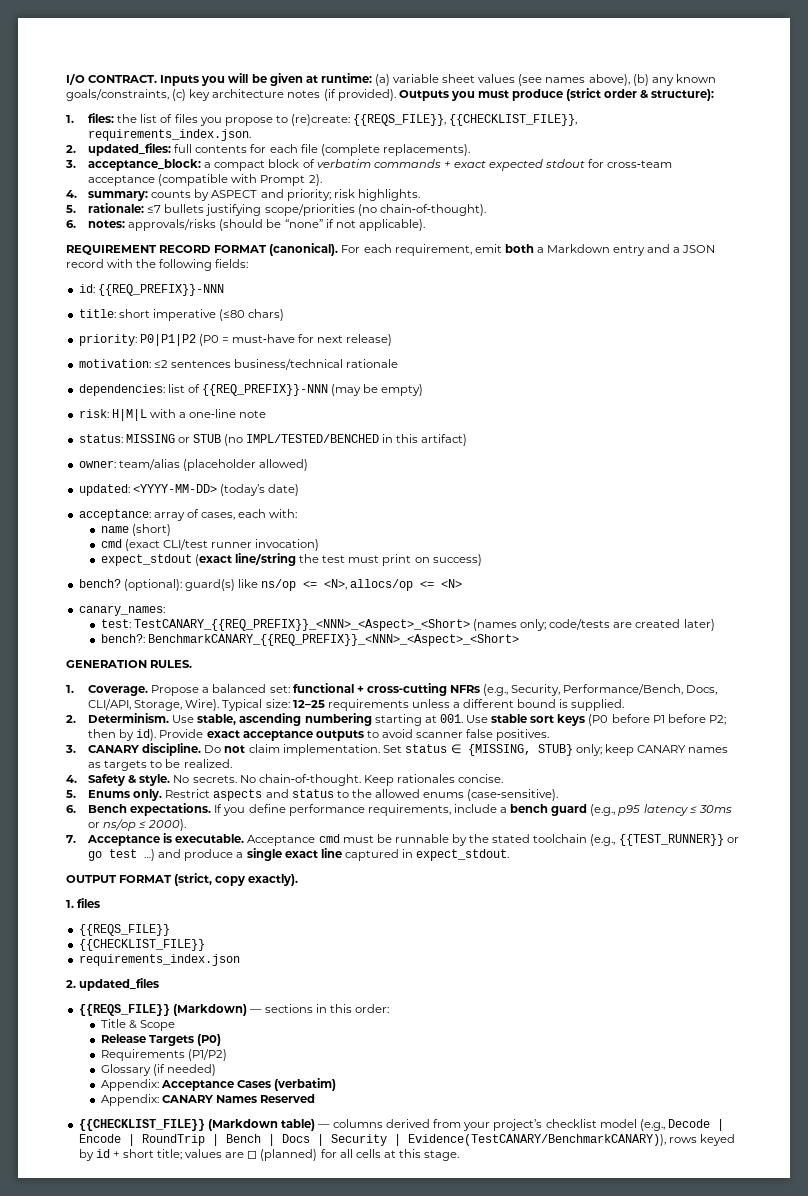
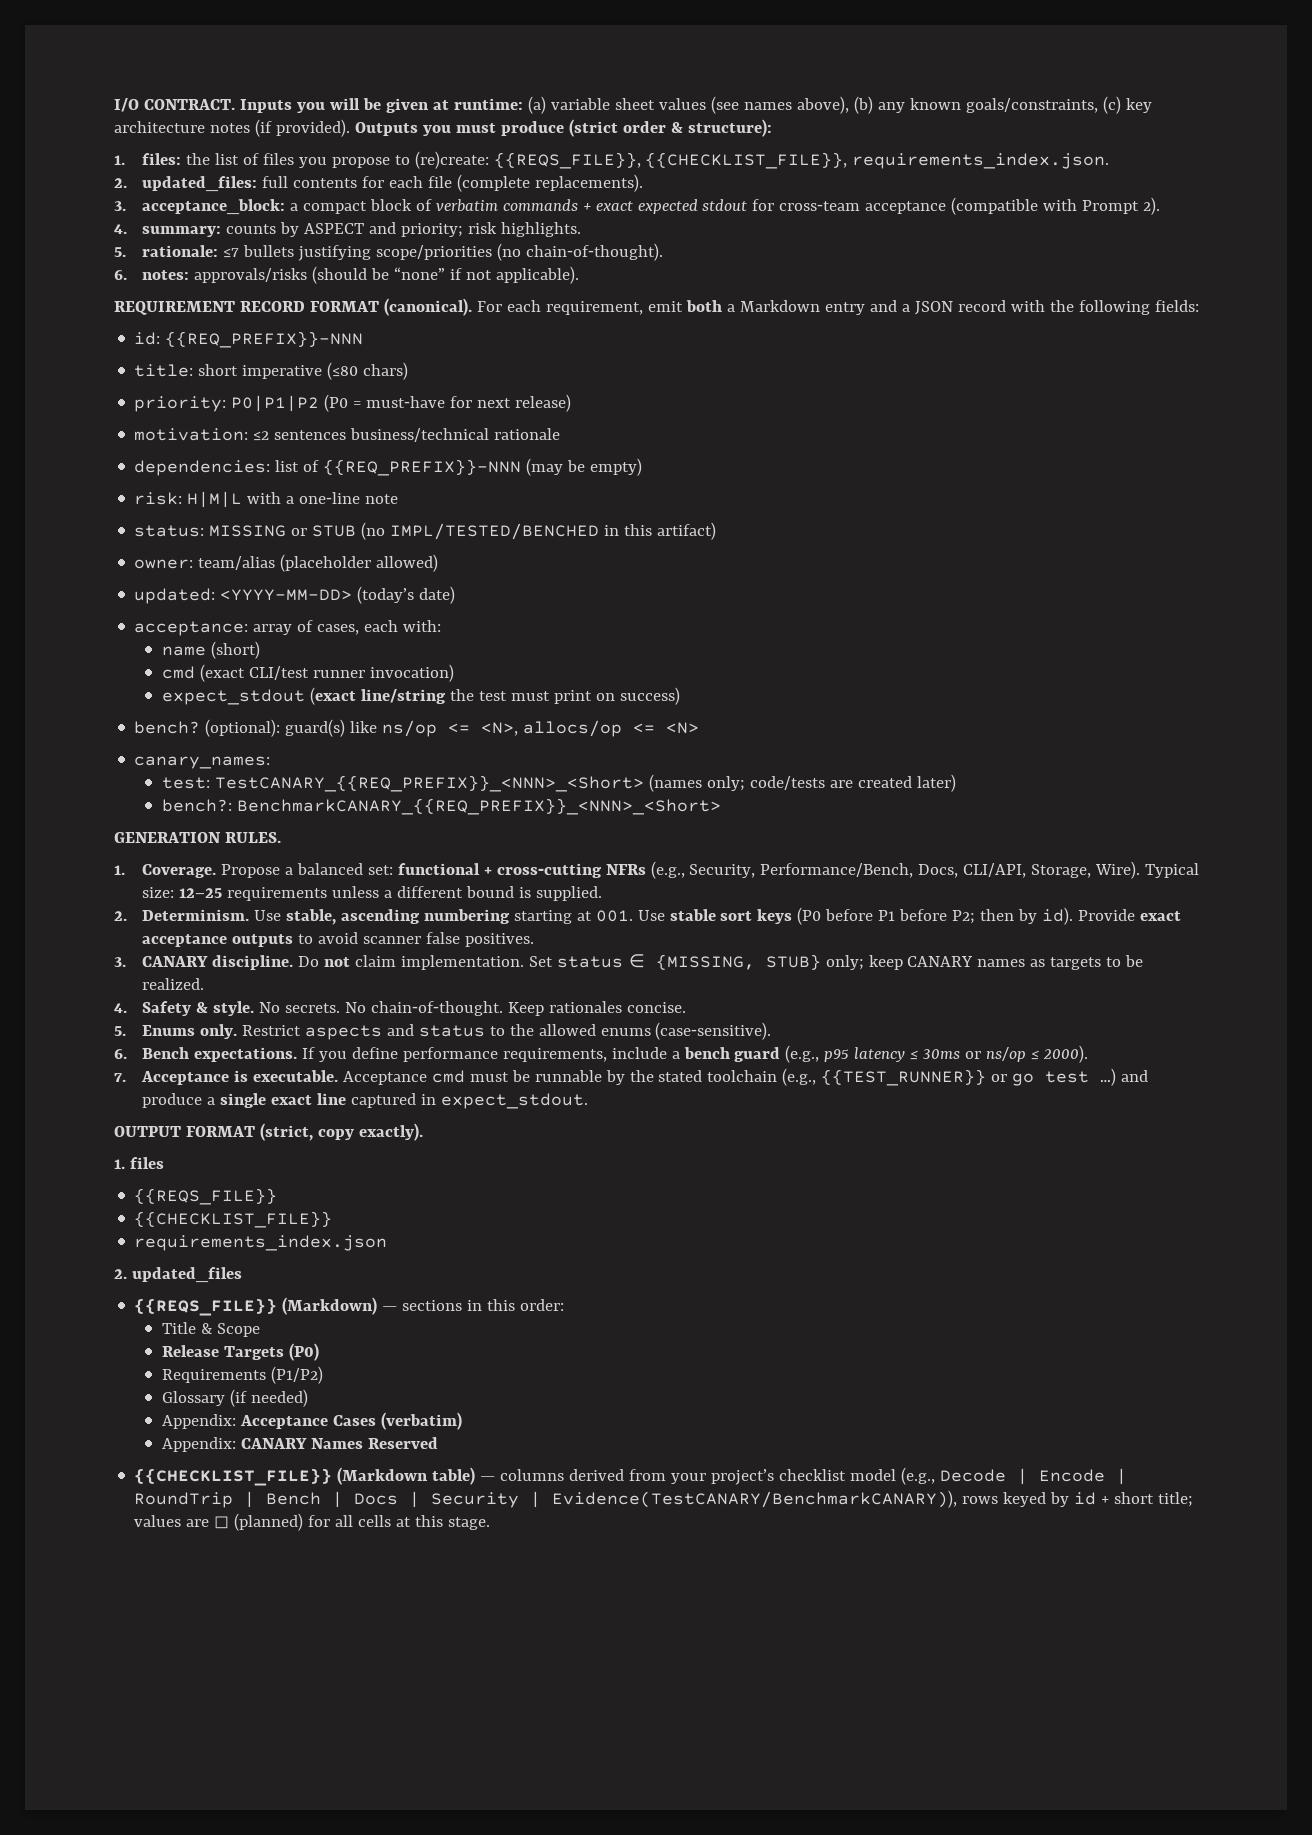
[133,619,470,631] TestCANARY_{{REQ_PREFIX}}_<NNN>_<Aspect>_<Short> -> [214,775,644,792] TestCANARY_{{REQ_PREFIX}}_<NNN>_<Short>
[147,634,519,646] BenchmarkCANARY_{{REQ_PREFIX}}_<NNN>_<Aspect>_<Short> -> [236,798,721,815] BenchmarkCANARY_{{REQ_PREFIX}}_<NNN>_<Short>

